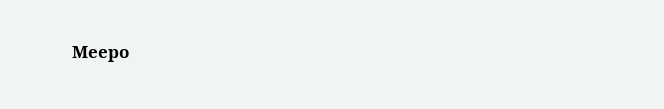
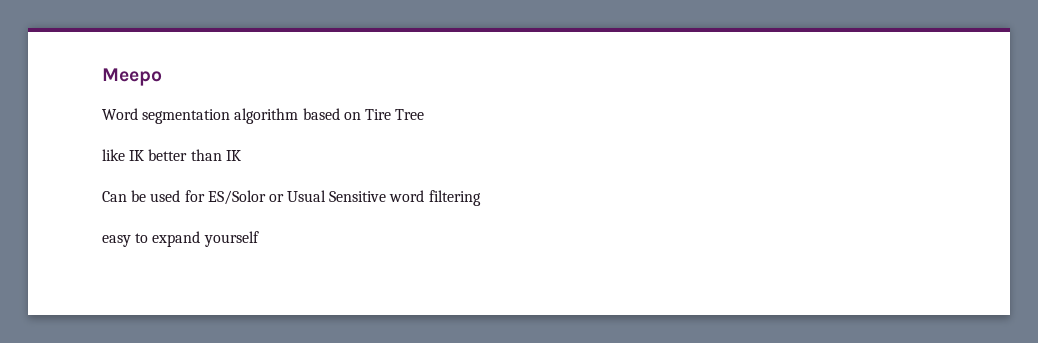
(129, 54) none -> [102,108,425,124] [102,149,241,161] [102,190,481,206] [102,231,259,247] // Word segmentation algorithm based on Tire Tree // like IK better than IK // Can be used for ES/Solor or Usual Sensitive word filtering // easy to expand yourself

